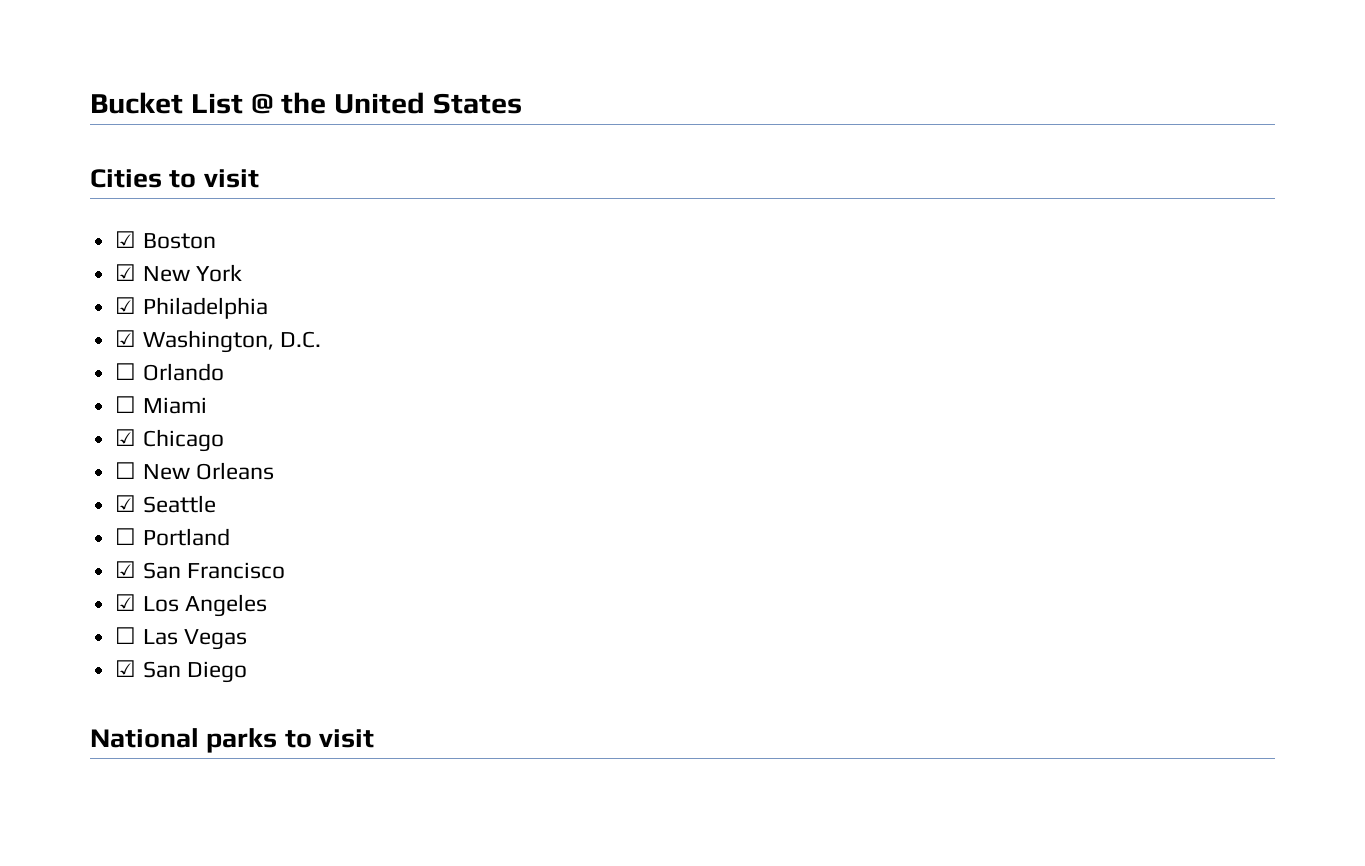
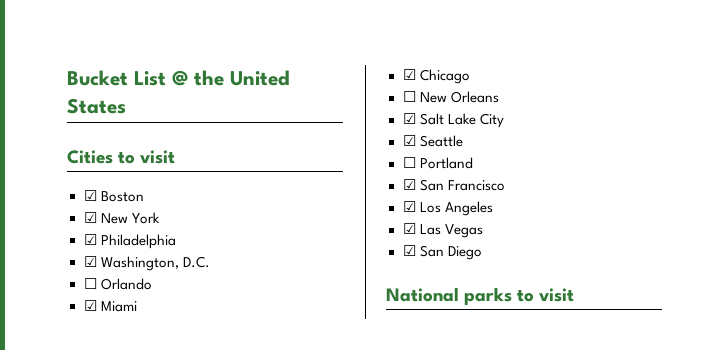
[115,396,137,413] ☐ -> [83,300,97,311] ☑
(274, 471) none -> [402,113,504,128] // ☑ Salt Lake City
[115,627,137,644] ☐ -> [402,223,416,234] ☑

